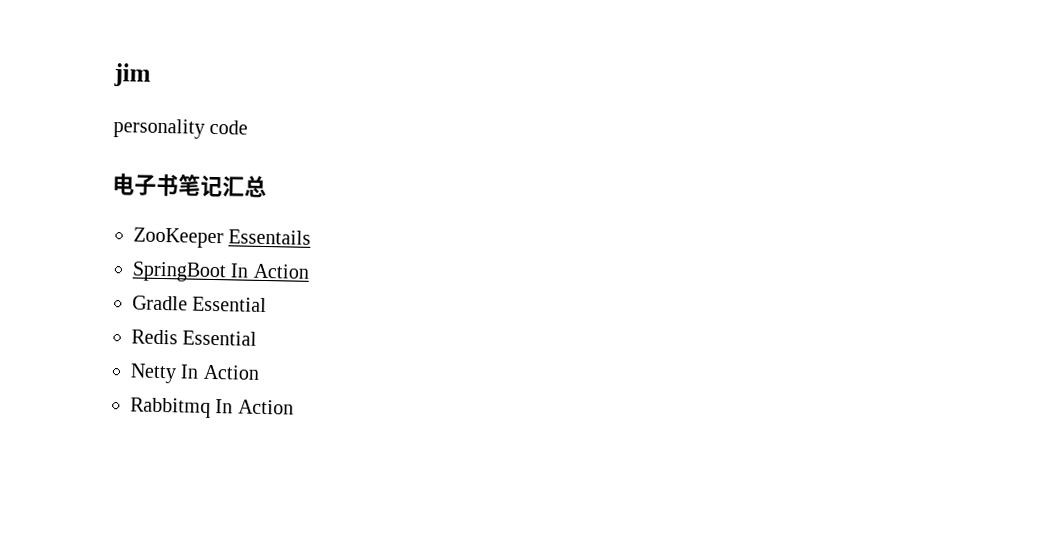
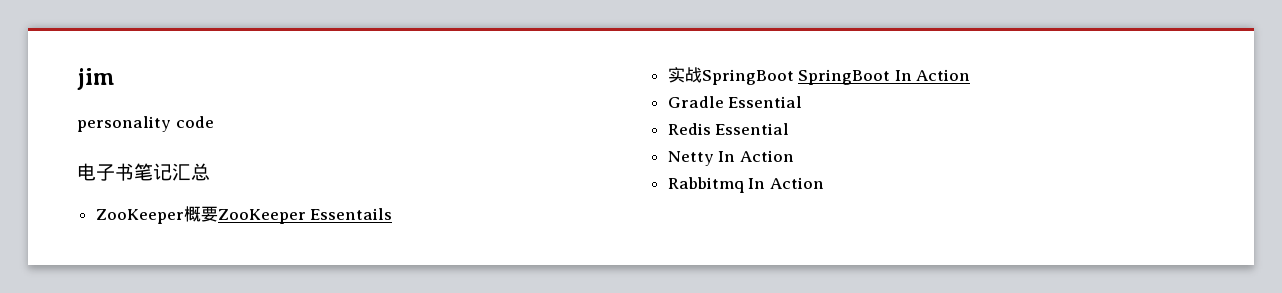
(224, 238) none -> [183,206,306,224] 概要ZooKeeper
(312, 237) none -> [667,67,794,85] 实战SpringBoot

